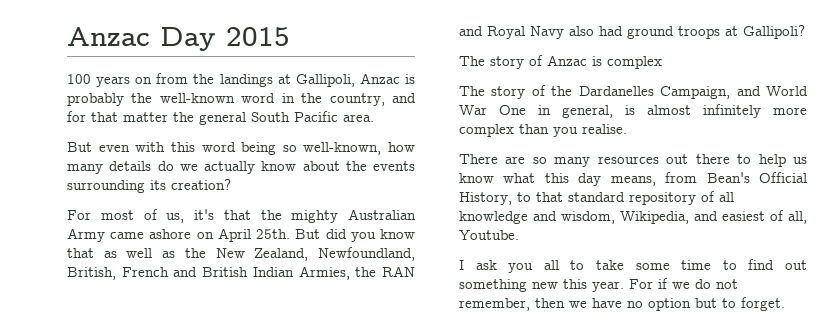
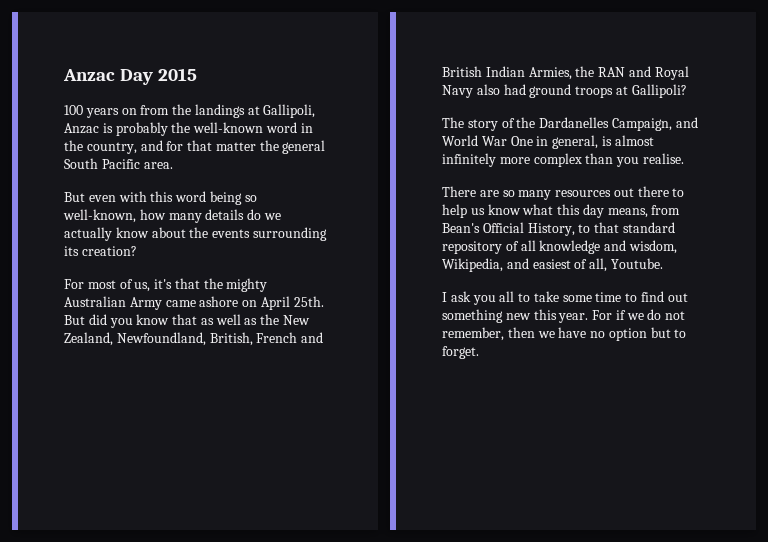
[459,55,662,69] // The story of Anzac is complex -> (687, 91) none

